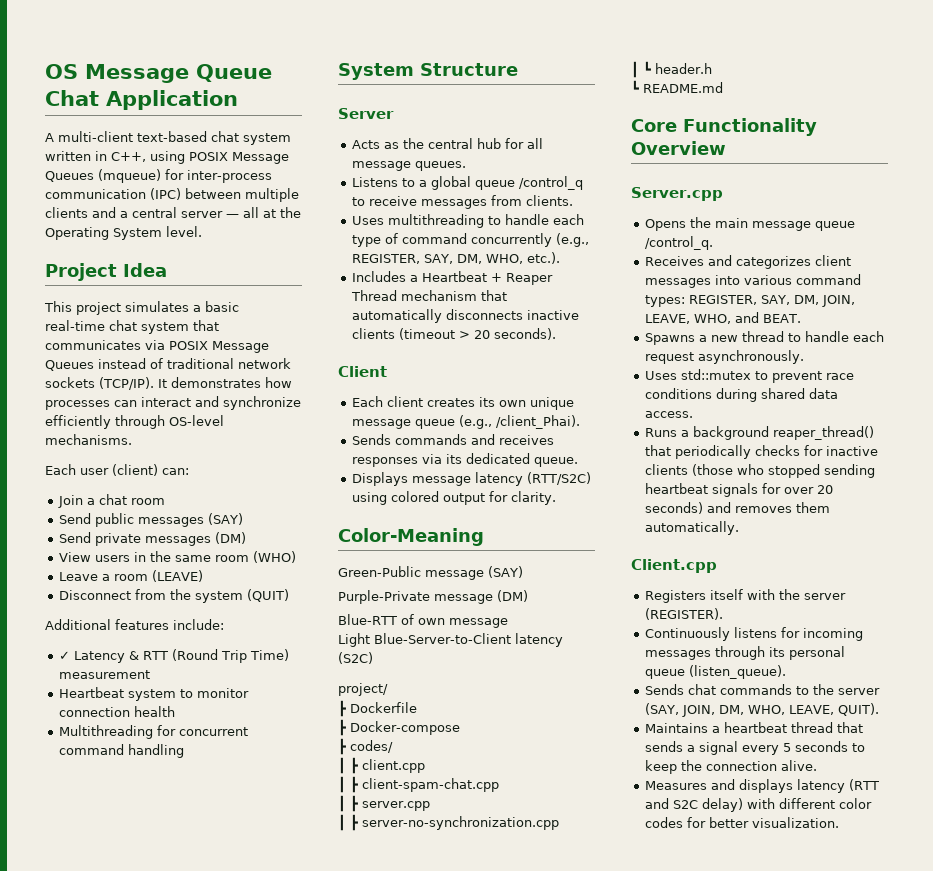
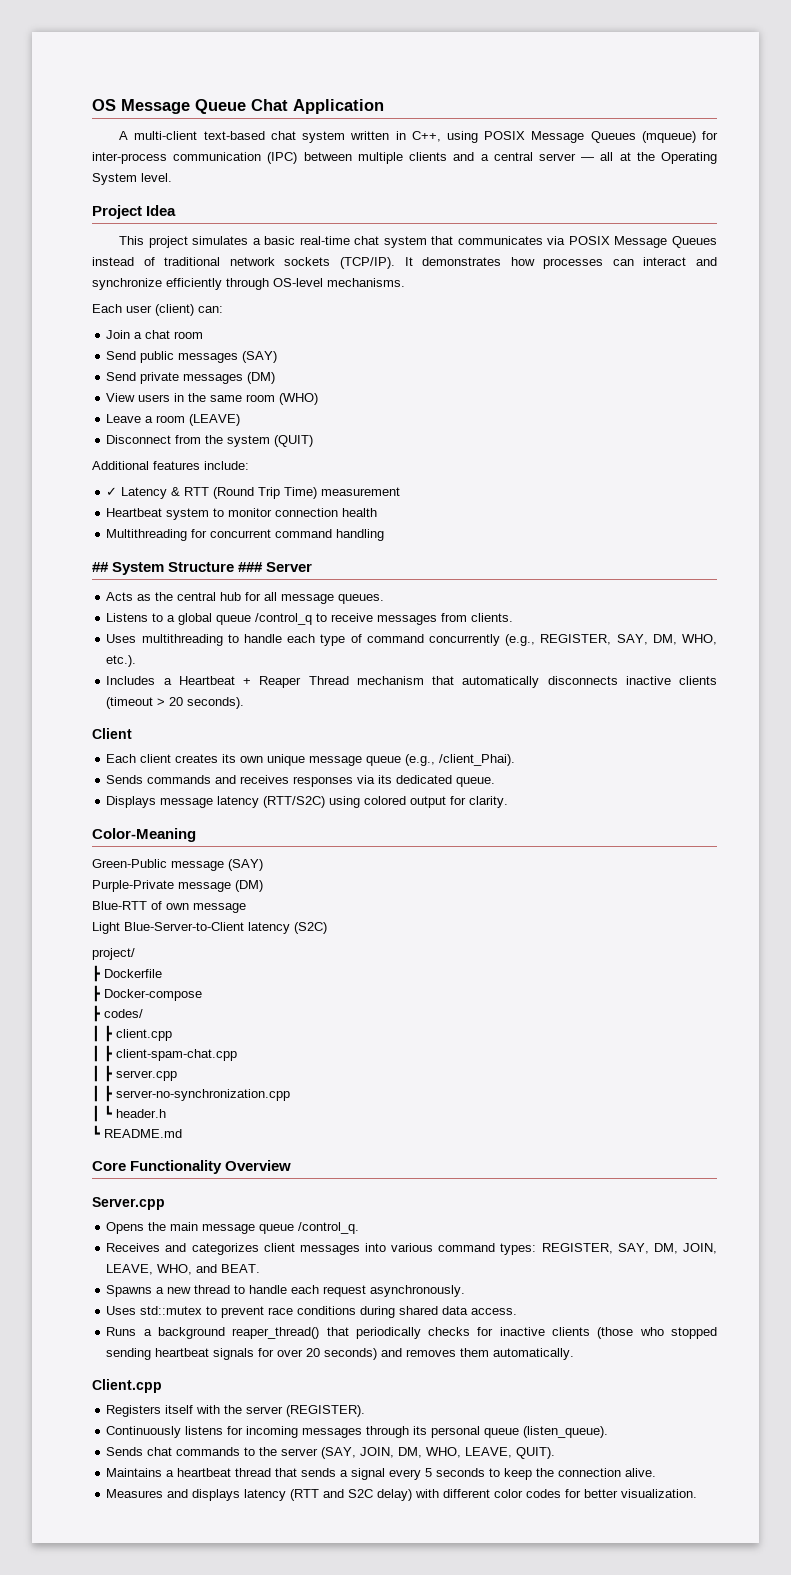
(185, 751) none -> [92,562,109,572] ##
(518, 69) // -> [238,562,264,572] ###

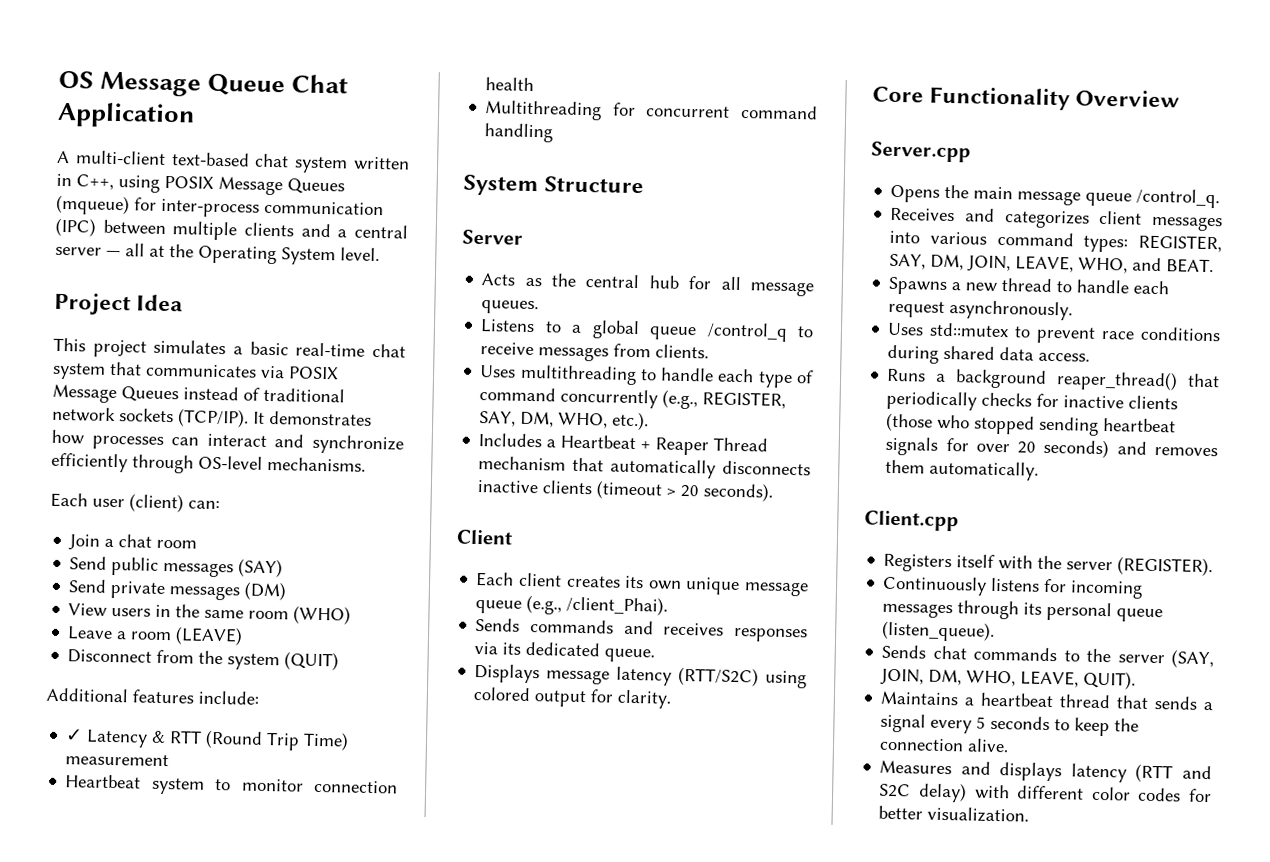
[92,562,109,572] ## -> (554, 133) none
[238,562,264,572] ### -> (645, 185) //
[92,828,196,842] [92,859,263,871] [92,880,263,892] [92,901,246,913] [92,922,327,934] [92,948,135,960] [92,965,162,982] [92,985,202,1002] [92,1005,143,1022] [92,1025,172,1042] [92,1045,237,1062] [92,1065,177,1082] [92,1085,290,1102] [92,1105,166,1122] [92,1125,182,1138] // Color-Meaning // Green-Public message (SAY) // Purple-Private message (DM) // Blue-RTT of own message // Light Blue-Server-to-Client latency (S2C) // project/ // ┣ Dockerfile // ┣ Docker-compose // ┣ codes/ // ┃ ┣ client.cpp // ┃ ┣ client-spam-chat.cpp // ┃ ┣ server.cpp // ┃ ┣ server-no-synchronization.cpp // ┃ ┗ header.h // ┗ README.md -> (673, 699) none

